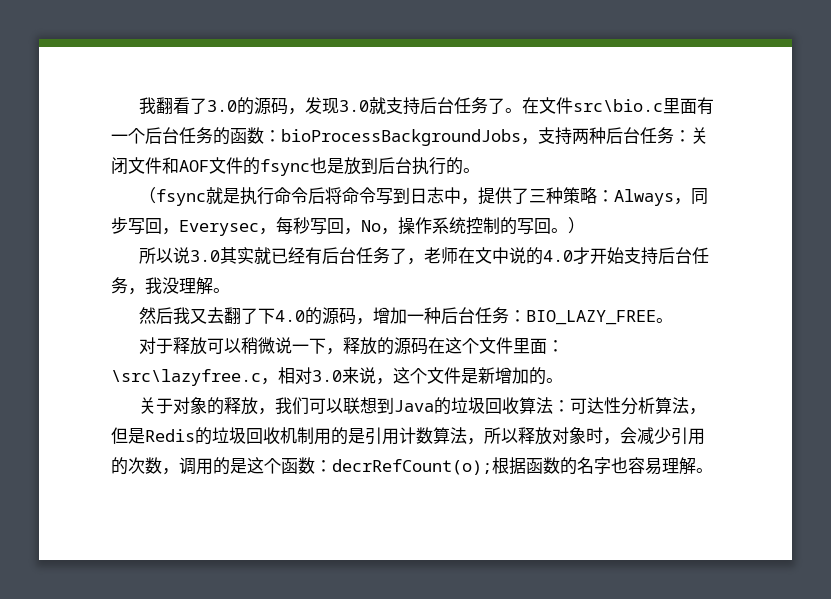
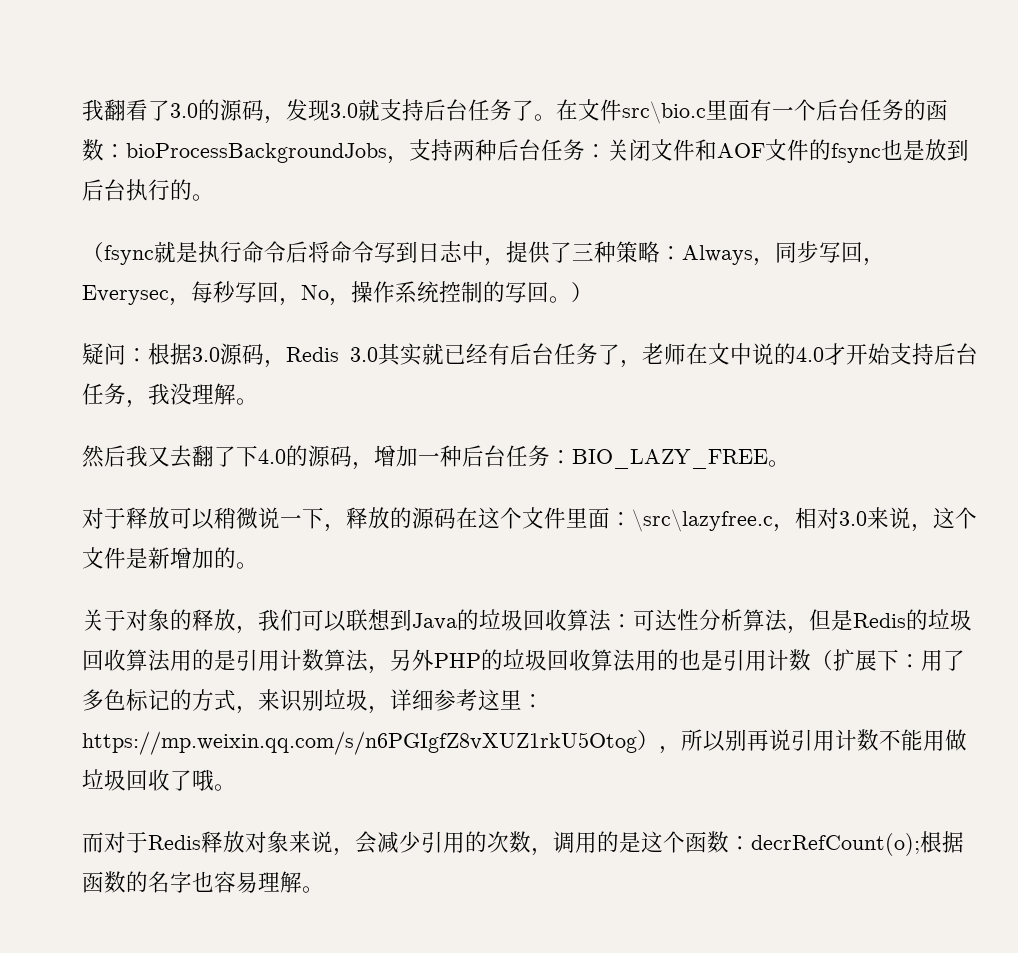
[138,247,190,264] 所以说 -> [82,343,339,368] 疑问：根据3.0源码，Redis
[280,427,314,444] 机制 -> [126,649,170,672] 算法
[484,427,518,444] 所以 -> [390,649,965,672] [82,689,544,714] [82,729,967,755] [82,769,236,791] [82,831,201,853] 另外PHP的垃圾回收算法用的也是引用计数（扩展下：用了多色标记的方式，来识别垃圾，详细参考这里：https://mp.weixin.qq.com/s/n6PGIgfZ8vXUZ1rkU5Otog），所以别再说引用计数不能用做垃圾回收了哦。 // 而对于Redis
[586,427,603,444] 时 -> [289,831,333,853] 来说

